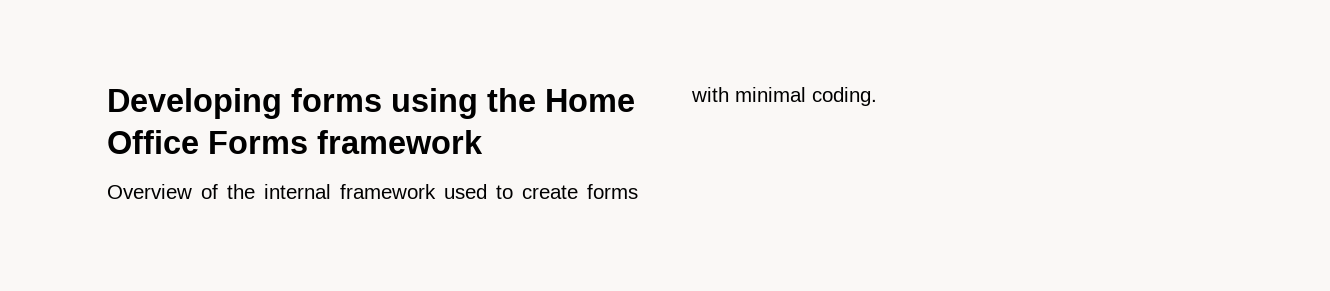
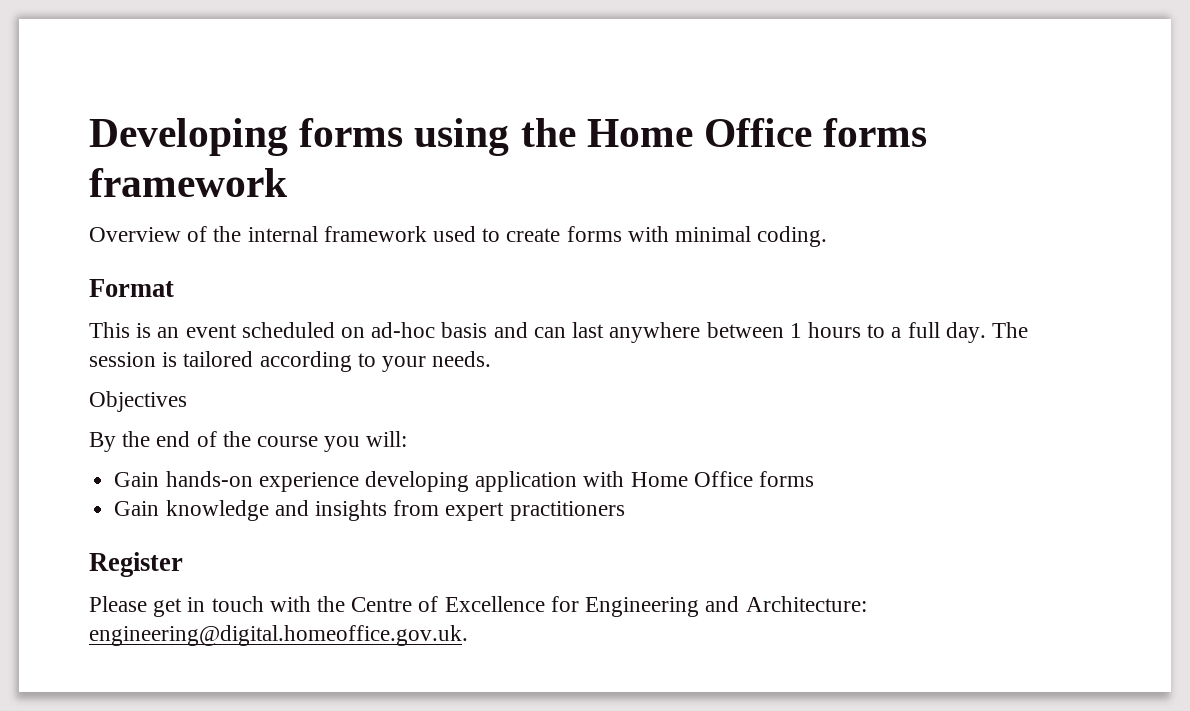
[208,131,308,154] Forms -> [823,118,928,147] forms
(877, 96) none -> [89,279,174,297] [89,322,1028,343] [89,351,492,372] [89,391,187,412] [89,431,408,452] [114,471,814,492] [114,500,625,521] [89,552,183,577] [89,596,867,617] [89,625,468,646] // Format // This is an event scheduled on ad-hoc basis and can last anywhere between 1 hours to a full day. The session is tailored according to your needs. // Objectives // By the end of the course you will: // Gain hands-on experience developing application with Home Office forms // Gain knowledge and insights from expert practitioners // Register // Please get in touch with the Centre of Excellence for Engineering and Architecture: engineering@digital.homeoffice.gov.uk.

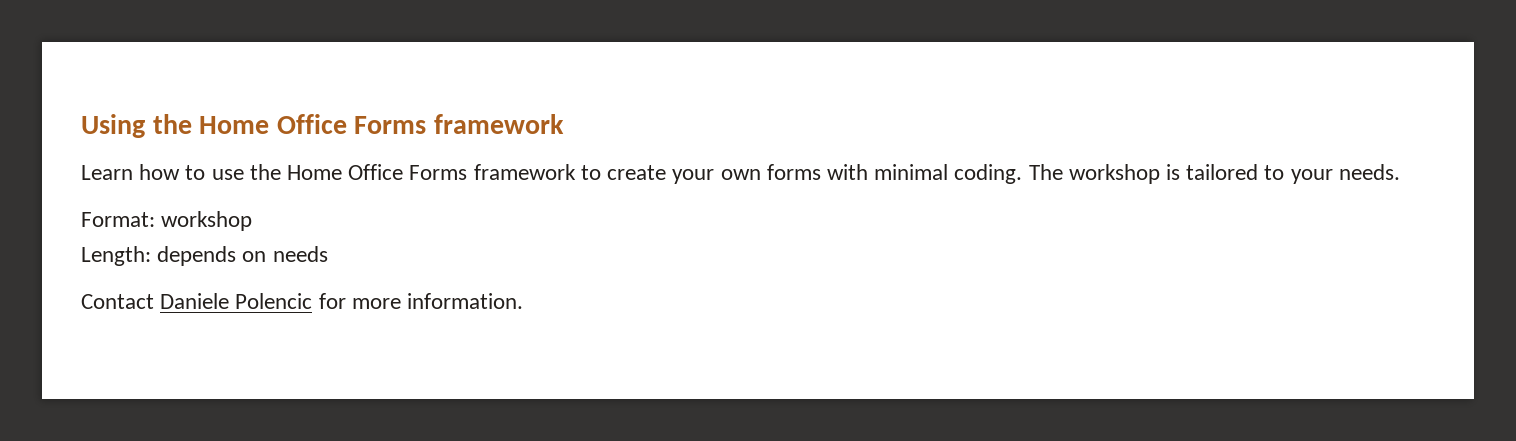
[89,118,928,156] Developing forms using the Home Office forms -> [81,114,427,138] Using the Home Office Forms
[89,226,828,247] [89,279,174,297] [89,322,1028,343] [89,352,156,367] Overview of the internal framework used to create forms with minimal coding. // Format // This is an event scheduled on ad-hoc basis and can last anywhere between 1 hours to a full day. The session -> [81,164,1160,184] Learn how to use the Home Office Forms framework to create your own forms with minimal coding. The workshop
[259,351,352,372] according -> (1259, 172) none
[89,391,187,412] [89,431,408,452] [114,471,814,492] [114,500,625,521] [89,552,183,577] [89,596,867,617] [89,625,468,646] Objectives // By the end of the course you will: // Gain hands-on experience developing application with Home Office forms // Gain knowledge and insights from expert practitioners // Register // Please get in touch with the Centre of Excellence for Engineering and Architecture: engineering@digital.homeoffice.gov.uk. -> [81,211,253,231] [81,246,328,266] [81,293,524,309] Format: workshop // Length: depends on needs // Contact Daniele Polencic for more information.

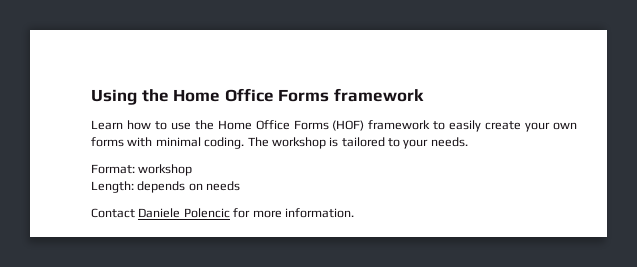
(468, 172) none -> [332,120,365,131] (HOF)
(601, 172) none -> [449,120,482,132] easily

